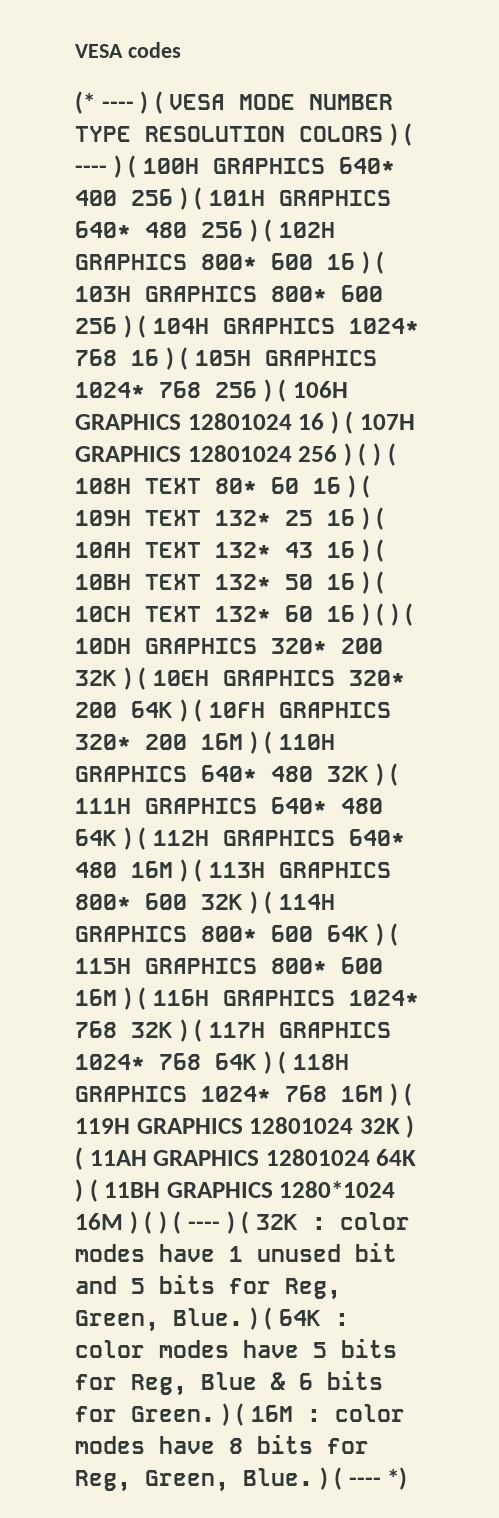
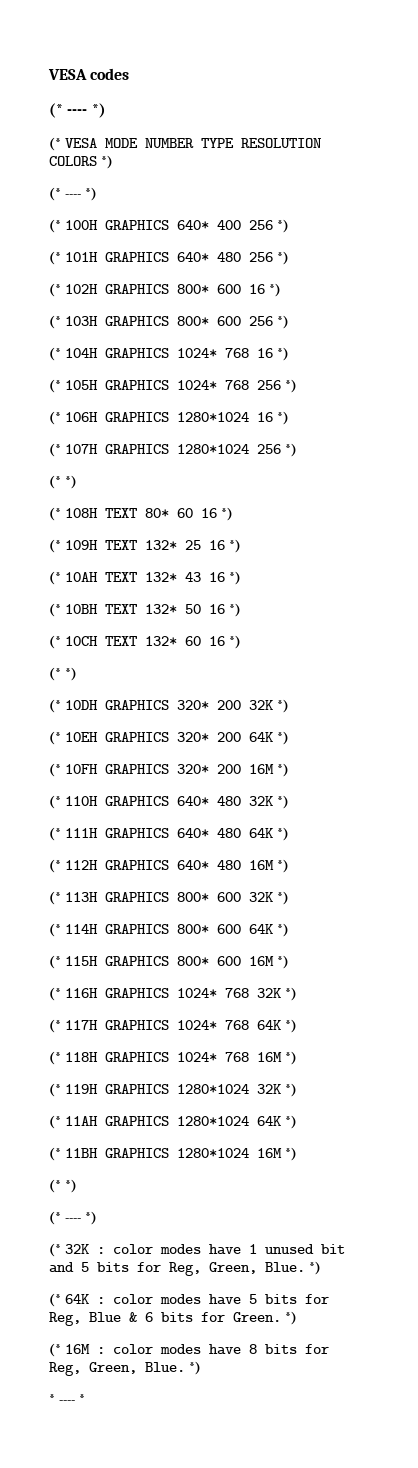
[140,91,163,114] ) ( -> [91,103,106,118] [49,137,61,151] *) // (*
[389,123,413,146] [75,155,137,178] ) ( ---- ) ( -> [100,155,113,169] [49,187,97,201] [49,219,61,233] *) // (* ---- *) // (*
[179,187,203,210] ) ( -> [276,219,289,233] [49,251,61,265] *) // (*
[249,219,273,242] ) ( -> [276,251,289,265] [49,283,61,297] *) // (*
[361,251,385,274] ) ( -> [268,283,281,297] [49,315,61,329] *) // (*
[123,315,147,338] ) ( -> [276,315,289,329] [49,347,61,361] *) // (*
[165,347,189,370] ) ( -> [276,347,289,361] [49,379,61,393] *) // (*
[263,379,348,402] [75,411,416,434] [75,443,396,466] ) ( 106H GRAPHICS 12801024 16 ) ( 107H GRAPHICS 12801024 256 ) ( ) ( -> [284,379,297,393] [49,411,289,425] [49,443,297,457] [49,475,77,489] [49,507,61,521] *) // (* 106H GRAPHICS 1280*1024 16 *) // (* 107H GRAPHICS 1280*1024 256 *) // (* *) // (*
[347,475,371,498] ) ( -> [220,507,233,521] [49,539,61,553] *) // (*
[361,507,385,530] ) ( -> [228,539,241,553] [49,571,61,585] *) // (*
[361,539,385,562] ) ( -> [228,571,241,585] [49,603,61,617] *) // (*
[361,571,385,594] ) ( -> [228,603,241,617] [49,635,61,649] *) // (*
[361,603,414,626] ) ( ) ( -> [228,635,241,649] [49,667,77,681] [49,699,61,713] *) // (* *) // (*
[123,667,147,690] ) ( -> [276,699,289,713] [49,731,61,745] *) // (*
[179,699,203,722] ) ( -> [276,731,289,745] [49,763,61,777] *) // (*
[249,731,273,754] ) ( -> [276,763,289,777] [49,795,61,809] *) // (*
[375,763,399,786] ) ( -> [276,795,289,809] [49,827,61,841] *) // (*
[123,827,147,850] ) ( -> [276,827,289,841] [49,859,61,873] *) // (*
[179,859,203,882] ) ( -> [276,859,289,873] [49,891,61,905] *) // (*
[249,891,273,914] ) ( -> [276,891,289,905] [49,923,61,937] *) // (*
[375,923,399,946] ) ( -> [276,923,289,937] [49,955,61,969] *) // (*
[123,987,147,1010] ) ( -> [276,955,289,969] [49,987,61,1001] *) // (*
[179,1019,203,1042] ) ( -> [284,987,297,1001] [49,1019,61,1033] *) // (*
[263,1051,287,1074] ) ( -> [284,1019,297,1033] [49,1051,61,1065] *) // (*
[389,1083,413,1106] [75,1115,415,1138] [75,1147,417,1170] [75,1179,396,1202] [75,1211,250,1234] ) ( 119H GRAPHICS 12801024 32K ) ( 11AH GRAPHICS 12801024 64K ) ( 11BH GRAPHICS 1280*1024 16M ) ( ) ( ---- ) ( -> [284,1051,297,1065] [49,1083,297,1097] [49,1115,297,1129] [49,1147,297,1161] [49,1179,77,1193] [49,1211,97,1225] [49,1243,61,1257] *) // (* 119H GRAPHICS 1280*1024 32K *) // (* 11AH GRAPHICS 1280*1024 64K *) // (* 11BH GRAPHICS 1280*1024 16M *) // (* *) // (* ---- *) // (*
[249,1307,273,1330] ) ( -> [308,1261,321,1275] [49,1293,61,1307] *) // (*
[221,1403,245,1426] ) ( -> [284,1311,297,1325] [49,1343,61,1357] *) // (*
[319,1467,408,1490] ) ( ---- *) -> [188,1361,201,1375] [49,1394,85,1404] *) // * ---- *

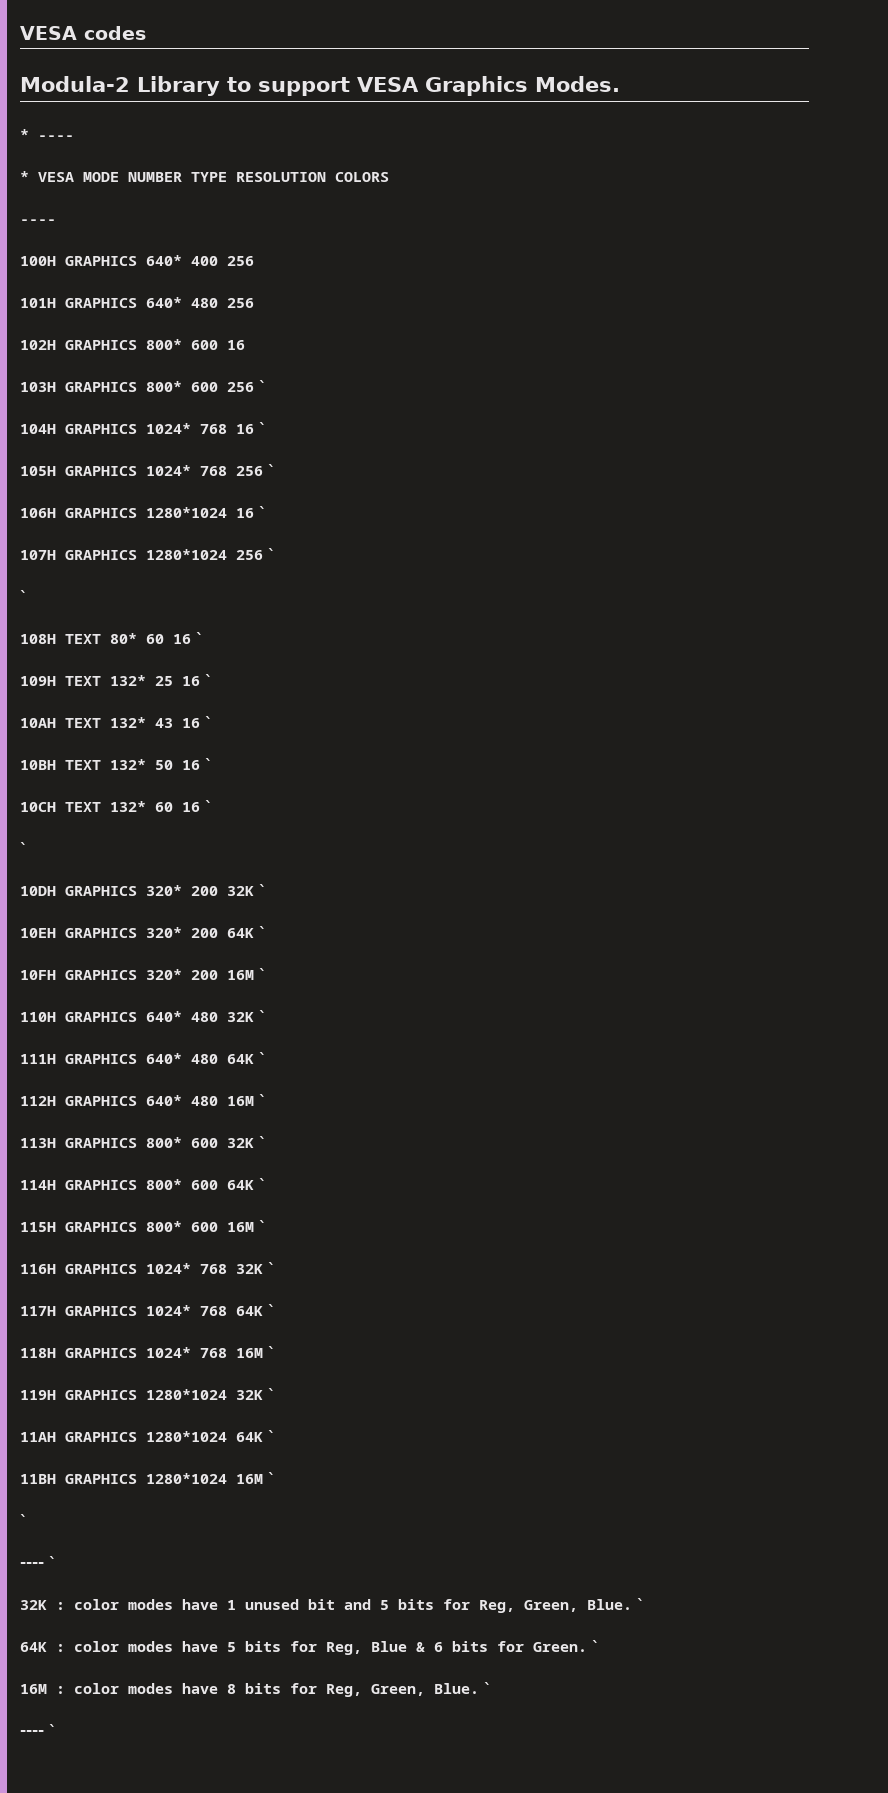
[49,103,106,118] [49,137,61,151] (* ---- *) // (* -> [20,76,620,96] [20,129,74,140] [20,171,29,182] Modula-2 Library to support VESA Graphics Modes. // * ---- // *
[100,155,113,169] [49,187,97,201] [49,219,61,233] *) // (* ---- *) // (* -> [20,219,56,224] // ---- //
[276,219,289,233] [49,251,61,265] *) // (* -> (254, 261) //
[276,251,289,265] [49,283,61,297] *) // (* -> (254, 303) //
[268,283,281,297] [49,315,61,329] *) // (* -> (245, 345) //
[276,315,289,329] [49,347,61,361] *) // (* -> [259,380,267,392] ` //
[276,347,289,361] [49,379,61,393] *) // (* -> [259,422,267,434] ` //
[284,379,297,393] [49,411,61,425] *) // (* -> [268,464,276,476] ` //
[276,411,289,425] [49,443,61,457] *) // (* -> [259,506,267,518] ` //
[284,443,297,457] [49,475,77,489] [49,507,61,521] *) // (* *) // (* -> [268,548,276,560] [20,590,28,602] ` // ` //
[220,507,233,521] [49,539,61,553] *) // (* -> [196,632,204,644] ` //
[228,539,241,553] [49,571,61,585] *) // (* -> [205,674,213,686] ` //
[228,571,241,585] [49,603,61,617] *) // (* -> [205,716,213,728] ` //
[228,603,241,617] [49,635,61,649] *) // (* -> [205,758,213,770] ` //
[228,635,241,649] [49,667,77,681] [49,699,61,713] *) // (* *) // (* -> [205,800,213,812] [20,842,28,854] ` // ` //
[276,699,289,713] [49,731,61,745] *) // (* -> [259,884,267,896] ` //
[276,731,289,745] [49,763,61,777] *) // (* -> [259,926,267,938] ` //
[276,763,289,777] [49,795,61,809] *) // (* -> [259,968,267,980] ` //
[276,795,289,809] [49,827,61,841] *) // (* -> [259,1010,267,1022] ` //
[276,827,289,841] [49,859,61,873] *) // (* -> [259,1052,267,1064] ` //
[276,859,289,873] [49,891,61,905] *) // (* -> [259,1094,267,1106] ` //
[276,891,289,905] [49,923,61,937] *) // (* -> [259,1136,267,1148] ` //
[276,923,289,937] [49,955,61,969] *) // (* -> [259,1178,267,1190] ` //
[276,955,289,969] [49,987,61,1001] *) // (* -> [259,1220,267,1232] ` //
[284,987,297,1001] [49,1019,61,1033] *) // (* -> [268,1262,276,1274] ` //
[284,1019,297,1033] [49,1051,61,1065] *) // (* -> [268,1304,276,1316] ` //
[284,1051,297,1065] [49,1083,61,1097] *) // (* -> [268,1346,276,1358] ` //
[284,1083,297,1097] [49,1115,61,1129] *) // (* -> [268,1388,276,1400] ` //
[284,1115,297,1129] [49,1147,61,1161] *) // (* -> [268,1430,276,1442] ` //
[284,1147,297,1161] [49,1179,77,1193] [49,1211,97,1225] [49,1243,61,1257] *) // (* *) // (* ---- *) // (* -> [268,1472,276,1484] [20,1514,28,1526] [20,1556,57,1568] ` // ` // ---- ` //
[308,1261,321,1275] [49,1293,61,1307] *) // (* -> [637,1598,645,1610] ` //
[284,1311,297,1325] [49,1343,61,1357] *) // (* -> [592,1640,600,1652] ` //
[188,1361,201,1375] [49,1394,85,1404] *) // * ---- * -> [484,1682,492,1694] [20,1724,57,1736] ` // ---- `

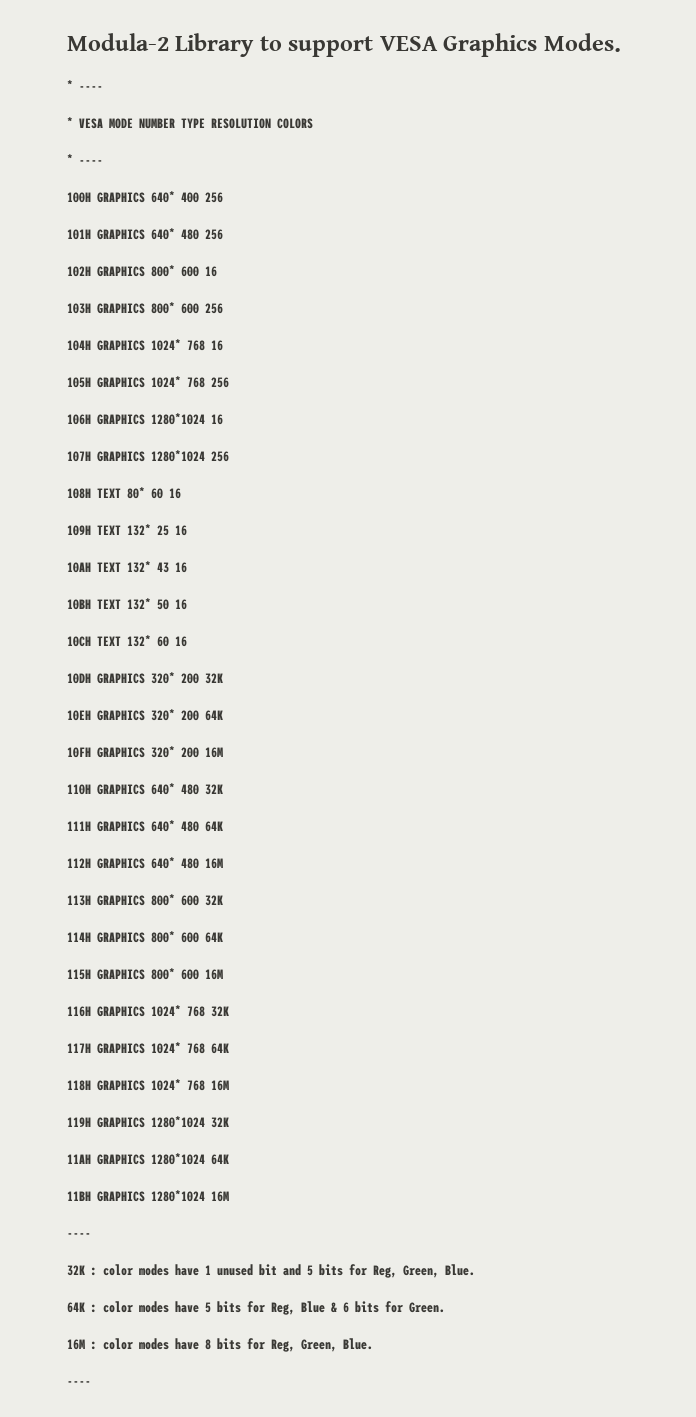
[20,26,146,40] VESA codes // -> (67, 42) none
(389, 177) none -> [67,154,73,165] *
[259,380,267,392] ` -> (223, 308) none
[259,422,267,434] ` -> (223, 345) none
[268,464,276,476] ` -> (229, 382) none
[259,506,267,518] ` -> (223, 419) none
[268,548,276,560] [20,590,28,602] ` // ` -> (229, 456) none
[196,632,204,644] ` -> (181, 493) none
[205,674,213,686] ` -> (187, 530) none
[205,716,213,728] ` -> (187, 567) none
[205,758,213,770] ` -> (187, 604) none
[205,800,213,812] [20,842,28,854] ` // ` -> (187, 641) none
[259,884,267,896] ` -> (223, 678) none
[259,926,267,938] ` -> (223, 715) none
[259,968,267,980] ` -> (223, 752) none
[259,1010,267,1022] ` -> (223, 789) none
[259,1052,267,1064] ` -> (223, 826) none
[259,1094,267,1106] ` -> (223, 863) none
[259,1136,267,1148] ` -> (223, 900) none
[259,1178,267,1190] ` -> (223, 937) none
[259,1220,267,1232] ` -> (223, 974) none
[268,1262,276,1274] ` -> (229, 1011) none
[268,1304,276,1316] ` -> (229, 1048) none
[268,1346,276,1358] ` -> (229, 1085) none
[268,1388,276,1400] ` -> (229, 1122) none
[268,1430,276,1442] ` -> (229, 1159) none
[268,1472,276,1484] [20,1514,28,1526] [20,1556,57,1568] ` // ` // ---- ` -> [67,1233,91,1238] // ----
[637,1598,645,1610] ` -> (475, 1270) none
[592,1640,600,1652] ` -> (445, 1307) none
[484,1682,492,1694] [20,1724,57,1736] ` // ---- ` -> [67,1381,91,1386] // ----

